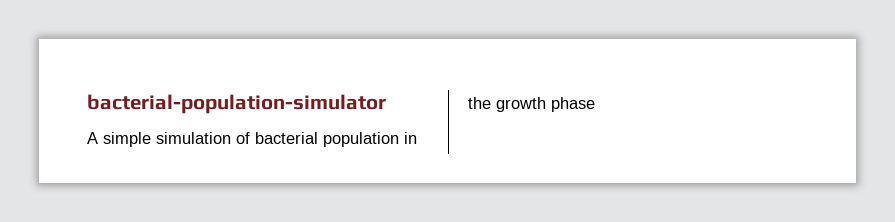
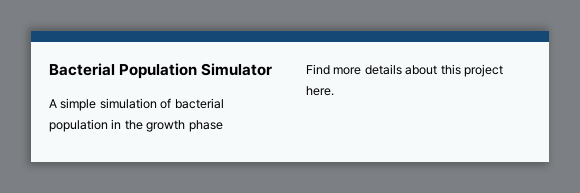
[87,94,386,114] bacterial-population-simulator -> [49,63,273,79] Bacterial Population Simulator
(595, 104) none -> [306,64,503,77] [306,86,334,96] // Find more details about this project here.

